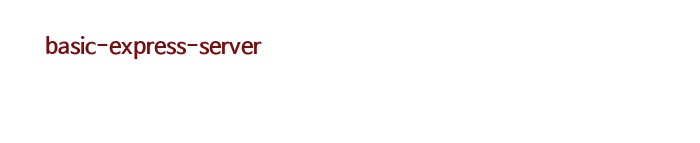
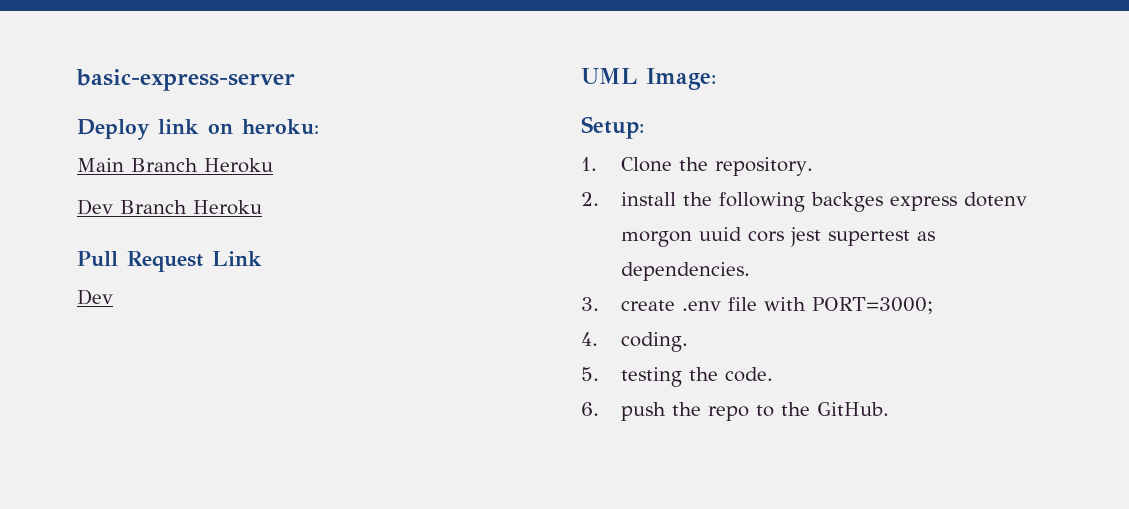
(262, 47) none -> [77,119,319,140] [77,158,273,173] [77,199,262,215] [77,251,262,272] [77,289,113,305] [581,68,717,90] [581,116,645,139] [581,157,813,176] [581,192,1027,212] [620,227,935,247] [620,262,750,281] [581,297,933,314] [581,332,688,352] [581,367,773,387] [581,402,889,421] // Deploy link on heroku: // Main Branch Heroku // Dev Branch Heroku // Pull Request Link // Dev // UML Image: // Setup: // 1. Clone the repository. // 2. install the following backges express dotenv morgon uuid cors jest supertest as dependencies. // 3. create .env file with PORT=3000; // 4. coding. // 5. testing the code. // 6. push the repo to the GitHub.

